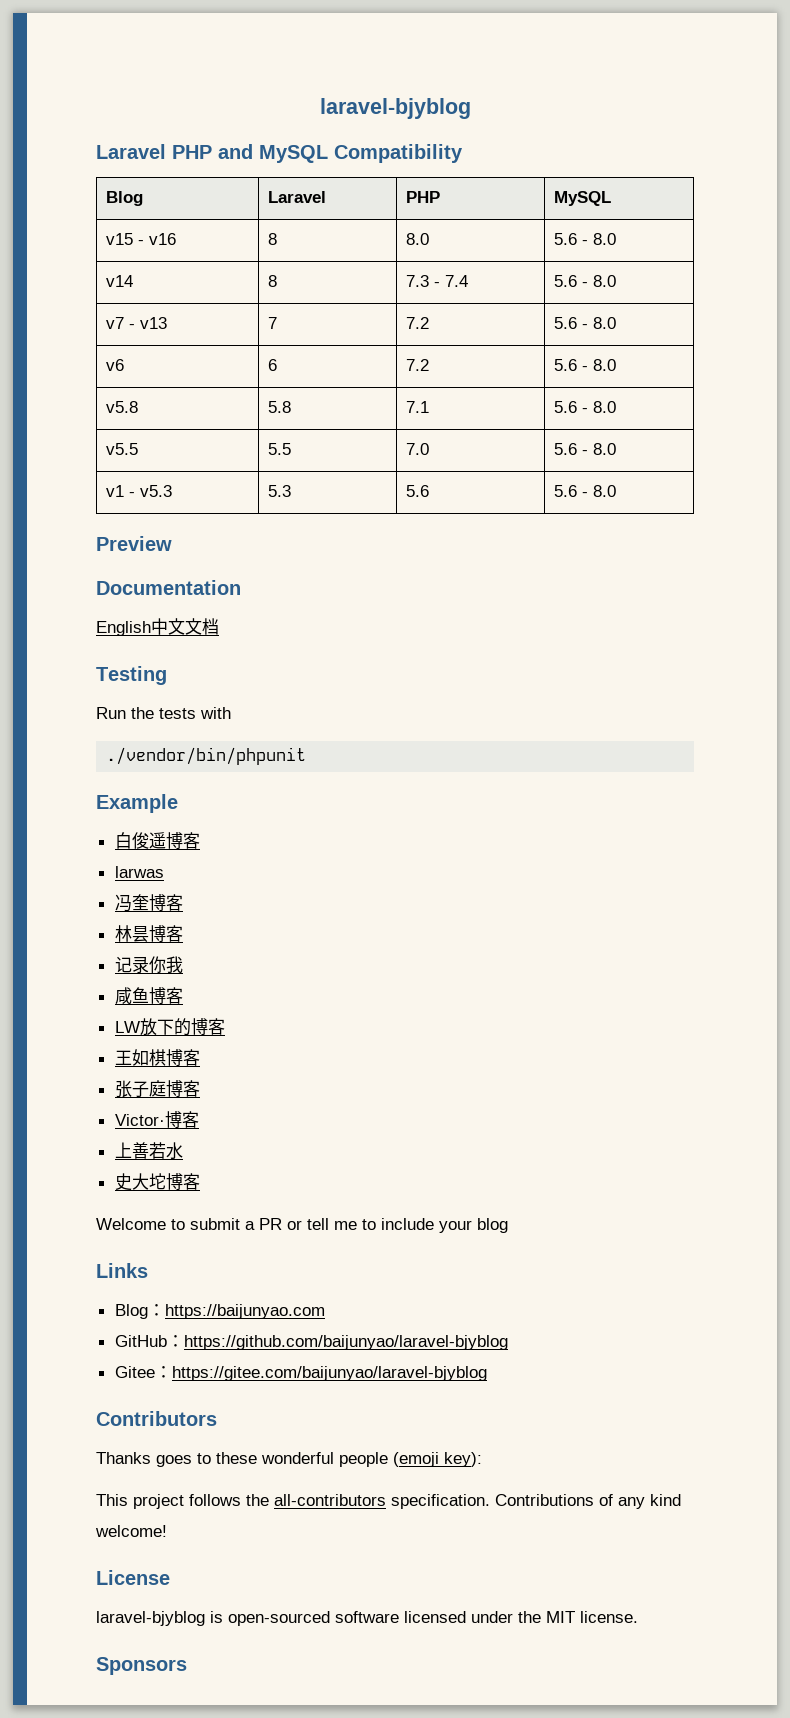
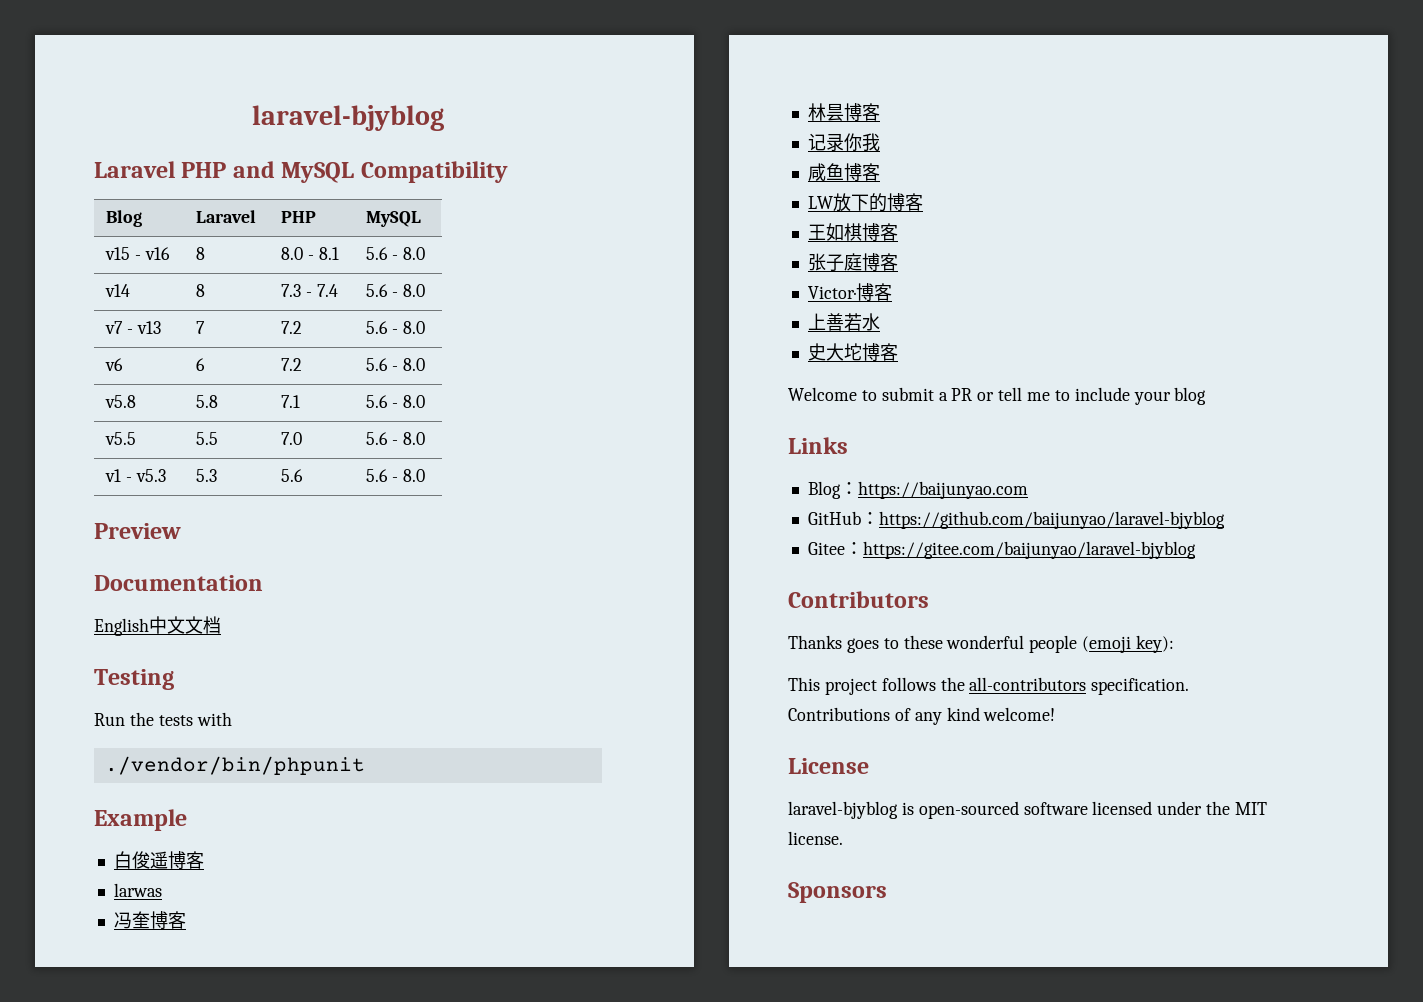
(429, 239) none -> [307,247,339,260] - 8.1

